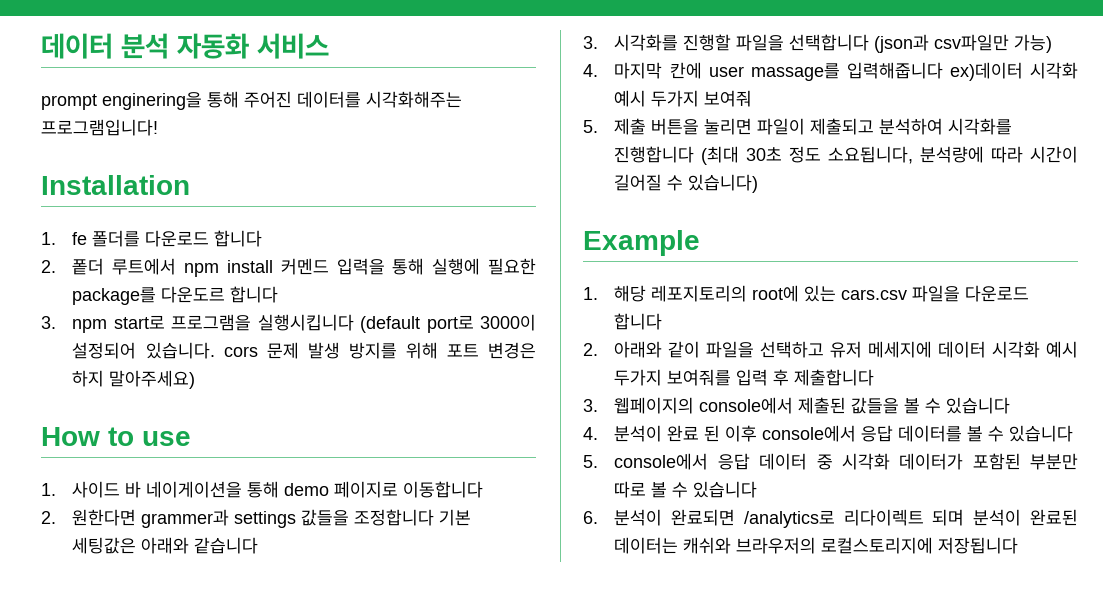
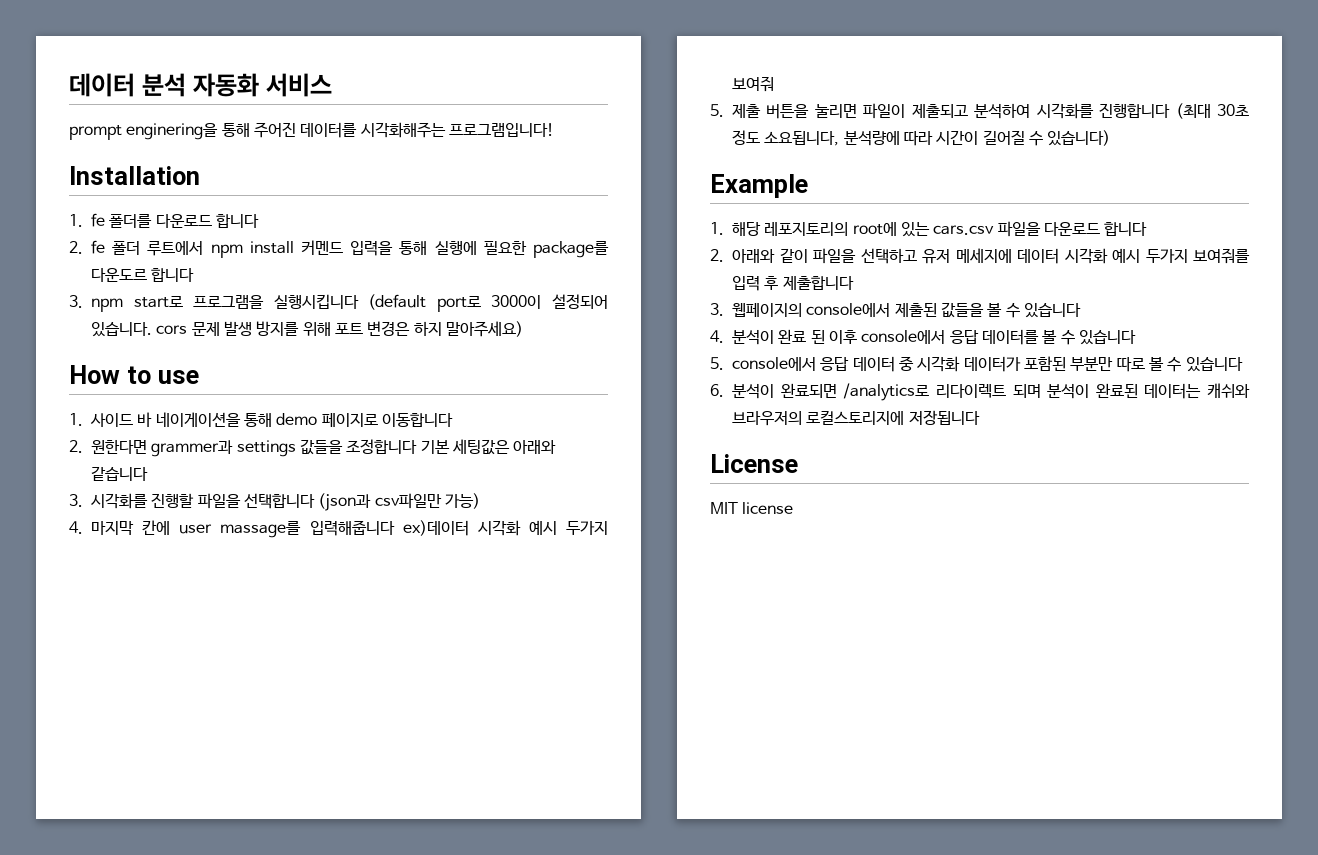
[72,258,105,275] 퐅더 -> [91,240,141,255] fe 폴더
(1019, 545) none -> [710,454,798,473] [710,502,794,514] // License // MIT license

